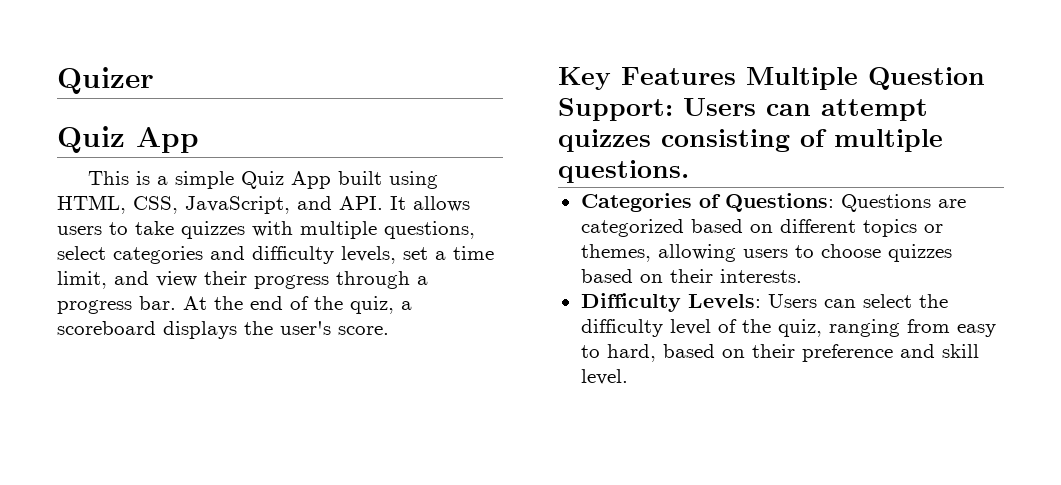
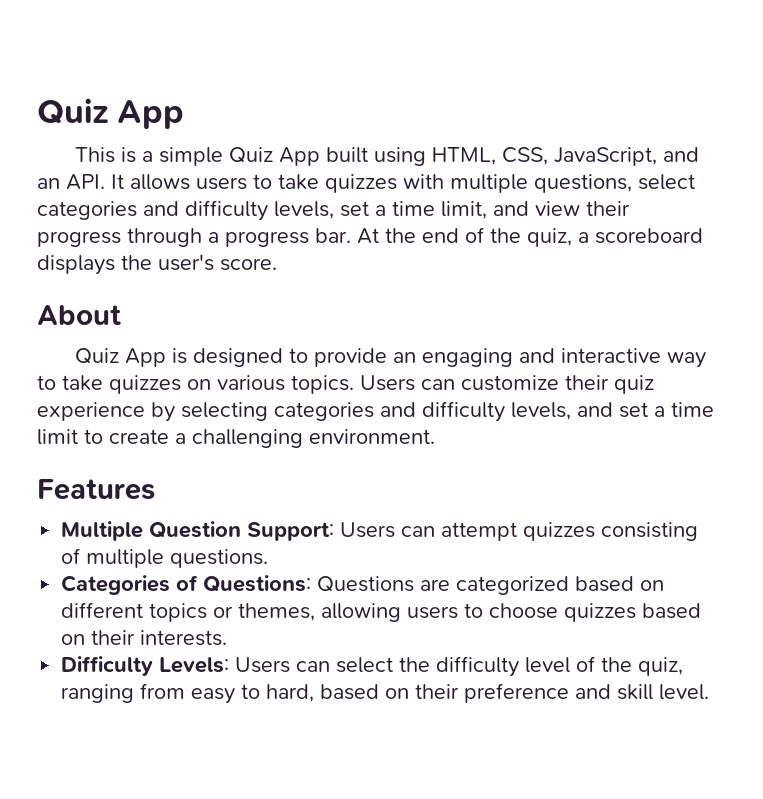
[57,67,154,94] Quizer // -> (37, 111) none
(332, 203) none -> [37,178,60,189] an
[558,67,611,90] Key -> [37,305,121,325] [75,348,707,368] [37,375,654,394] [37,401,714,422] [37,429,435,448] About // Quiz App is designed to provide an engaging and interactive way to take quizzes on various topics. Users can customize their quiz experience by selecting categories and difficulty levels, and set a time limit to create a challenging environment. //
(736, 76) none -> (155, 489) //

